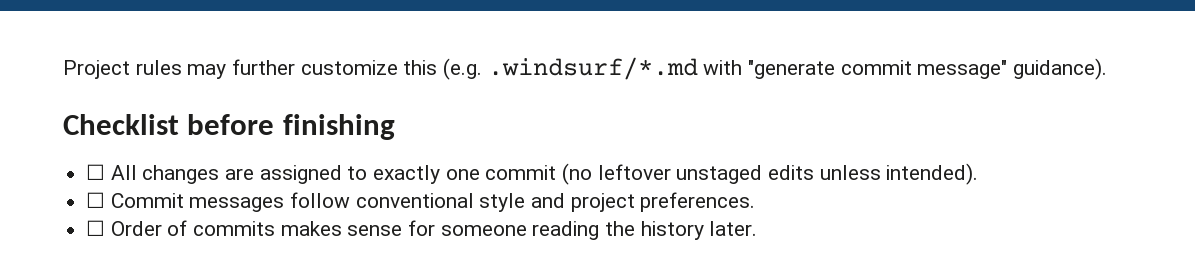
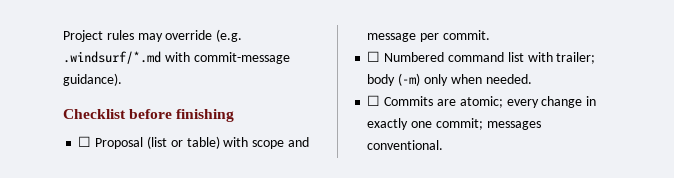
[232,57,1008,80] further customize this (e.g. .windsurf/*.md with "generate commit message" -> [165,29,243,42] [63,51,290,64] override (e.g. .windsurf/*.md with commit-message
[110,163,979,185] [86,192,756,212] [86,220,758,240] All changes are assigned to exactly one commit (no leftover unstaged edits unless intended). // ☐ Commit messages follow conventional style and project preferences. // ☐ Order of commits makes sense for someone reading the history later. -> [95,136,309,149] [367,30,490,42] [367,51,596,64] [367,73,532,86] [367,95,597,108] [367,118,541,130] [367,140,444,150] Proposal (list or table) with scope and message per commit. // ☐ Numbered command list with trailer; body (-m) only when needed. // ☐ Commits are atomic; every change in exactly one commit; messages conventional.

